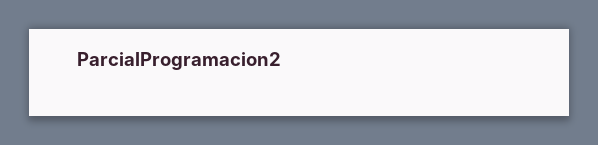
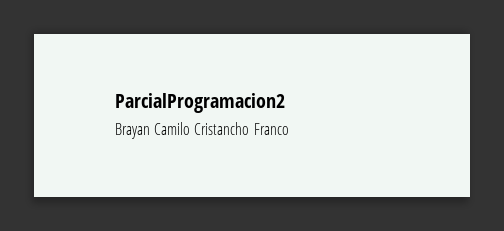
(281, 61) none -> [115,122,289,139] // Brayan Camilo Cristancho Franco

